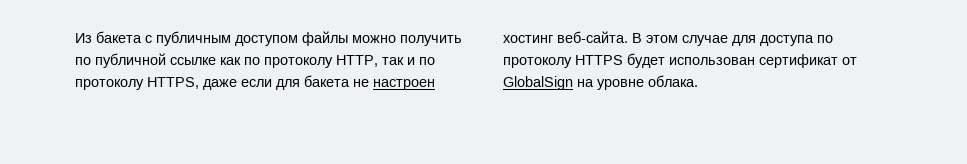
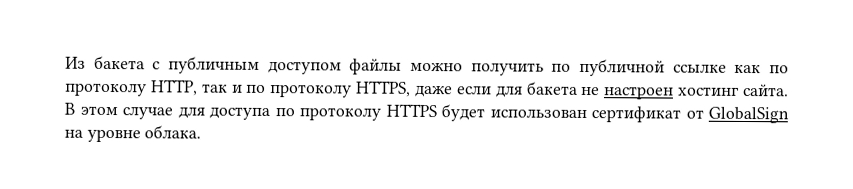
[557,31,628,43] веб-сайта. -> [742,83,789,97] сайта.

